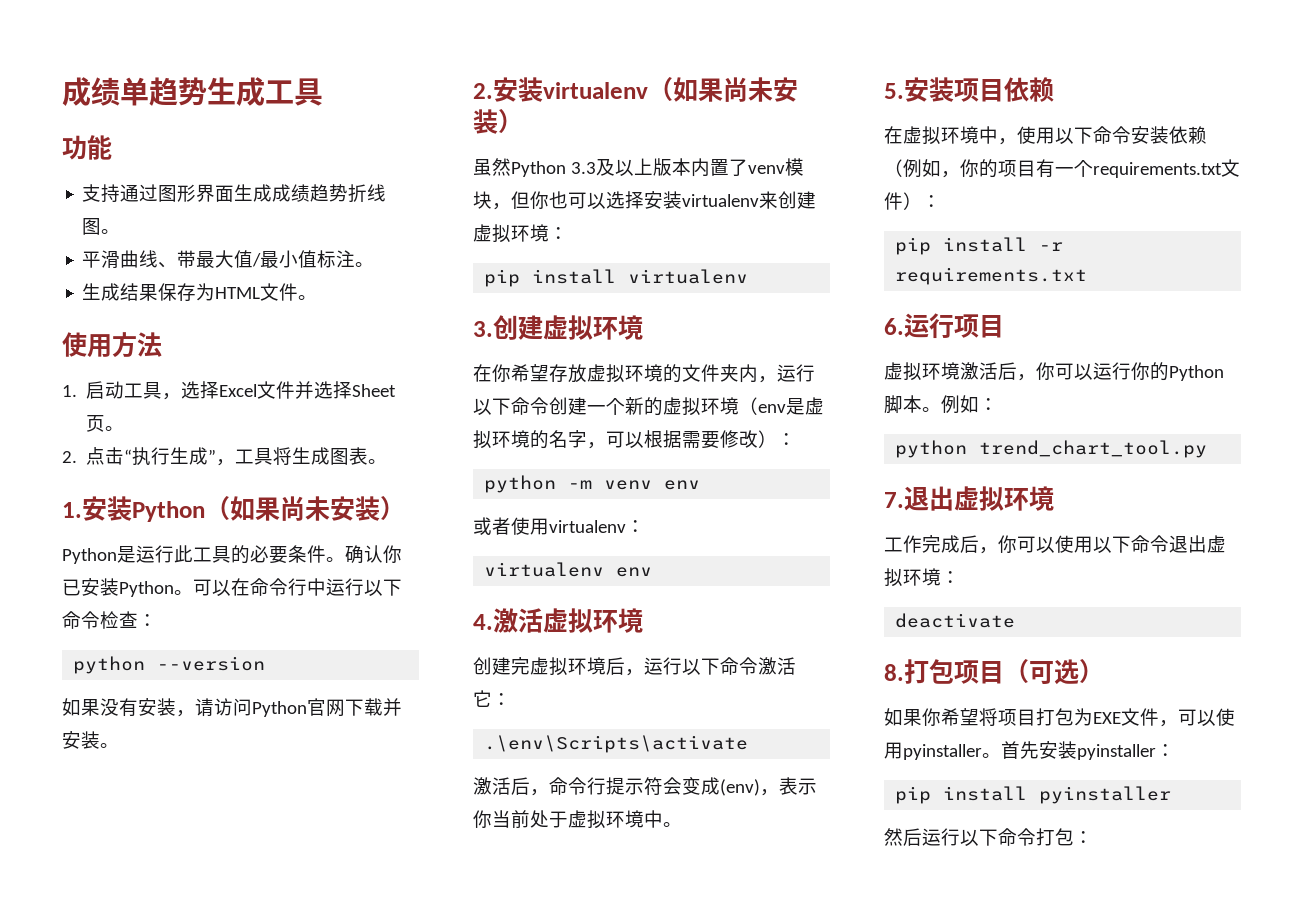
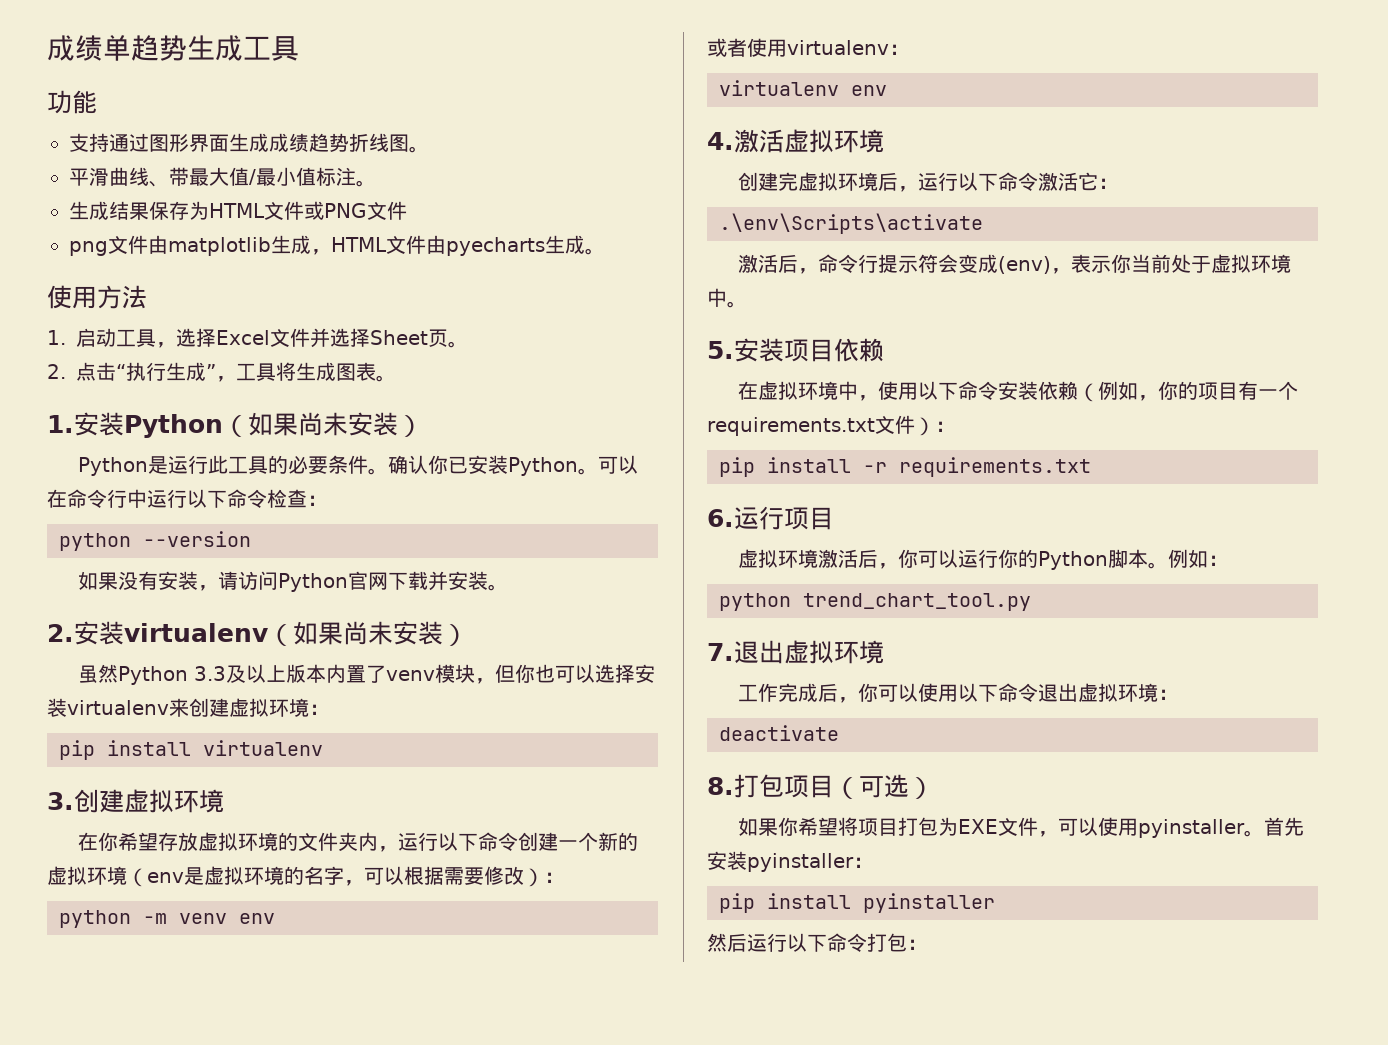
(299, 292) none -> [304,201,407,220] [69,235,585,256] 或PNG文件 // png文件由matplotlib生成，HTML文件由pyecharts生成

